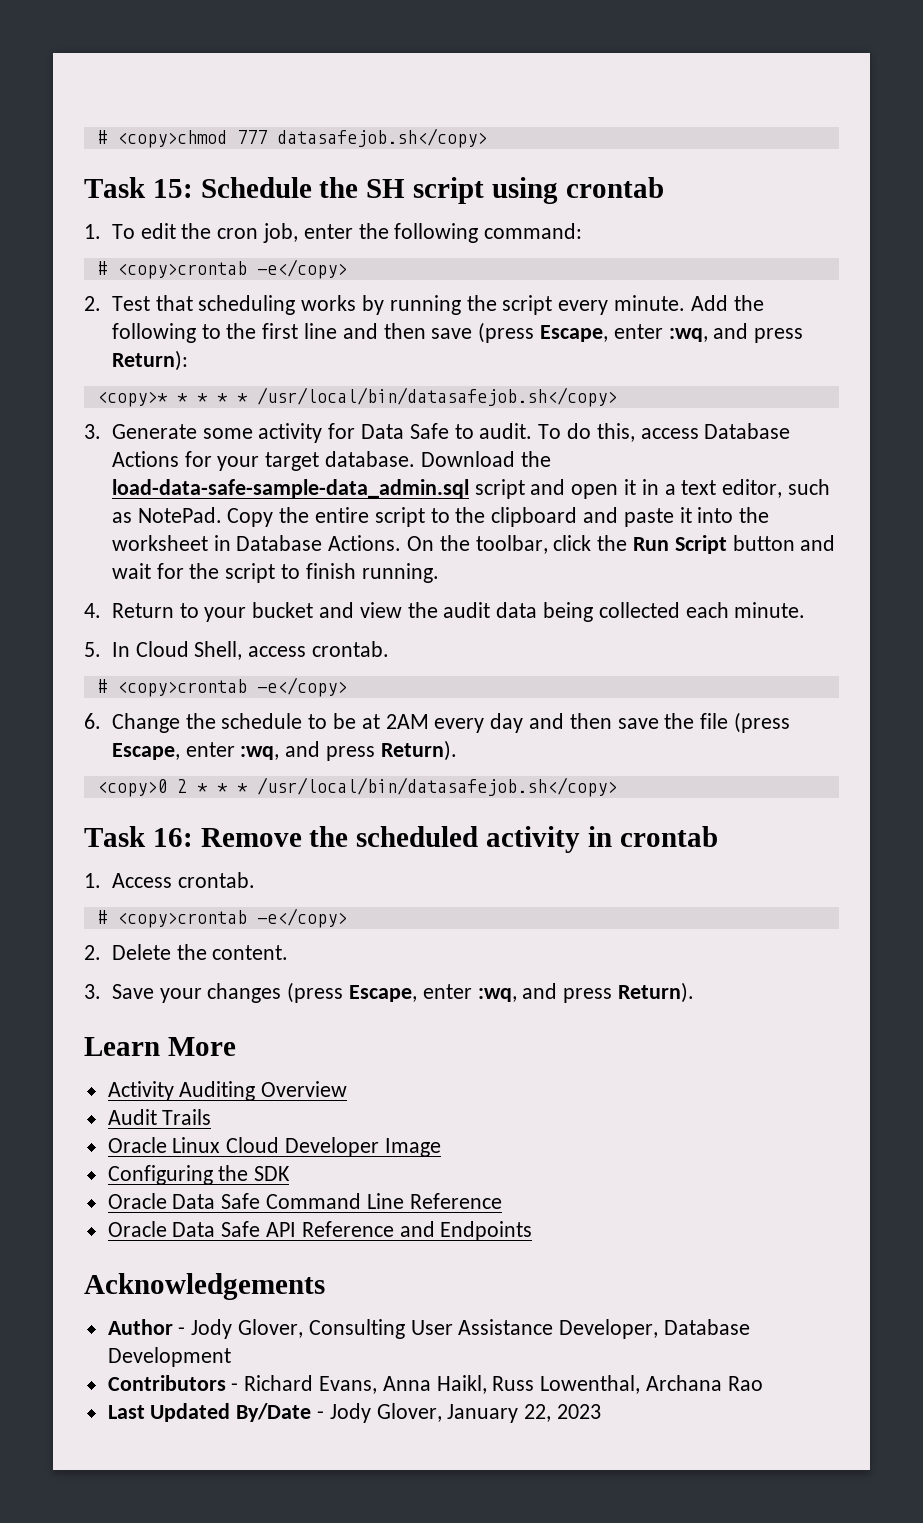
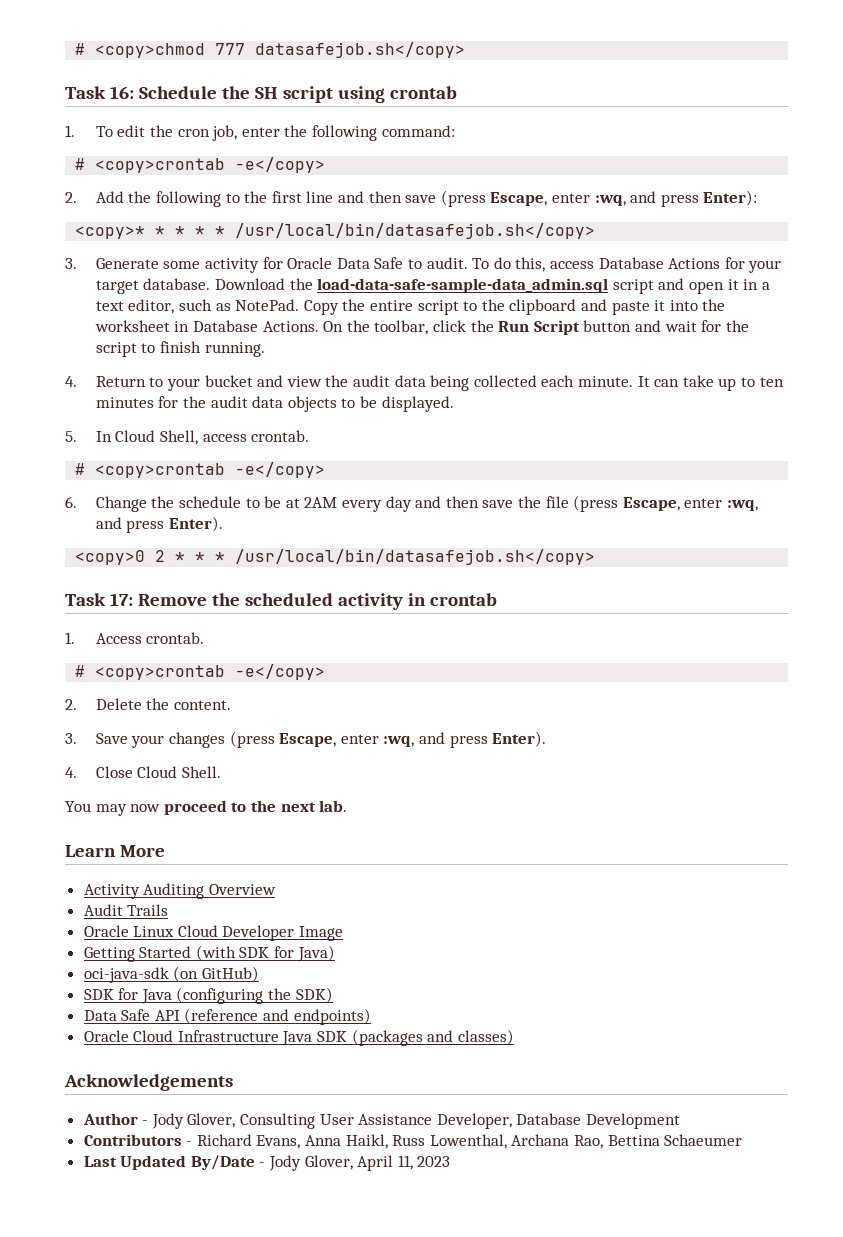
[152,179,193,198] 15: -> [109,86,134,99] 16:
[111,295,685,315] Test that scheduling works by running the script every minute. -> (77, 197) none
[111,350,188,371] Return): -> [703,190,758,206] Enter):
(356, 431) none -> [287,257,333,269] Oracle
(806, 610) none -> [637,375,784,391] [95,396,454,412] It can take up to ten minutes for the audit data objects to be displayed.
[380,740,457,761] Return). -> [169,516,224,532] Enter).
[152,828,193,847] 16: -> [109,593,133,606] 17:
[617,982,694,1003] Return). -> [492,731,547,747] [65,766,222,778] [65,800,348,816] Enter). // 4. Close Cloud Shell. // You may now proceed to the next lab.
[107,1165,291,1185] [107,1193,502,1209] [107,1221,533,1241] Configuring the SDK // Oracle Data Safe Command Line Reference // Oracle Data Safe API Reference and Endpoints -> [83,945,335,962] [83,966,259,983] [83,987,333,1004] [83,1008,371,1025] [83,1029,514,1046] Getting Started (with SDK for Java) // oci-java-sdk (on GitHub) // SDK for Java (configuring the SDK) // Data Safe API (reference and endpoints) // Oracle Cloud Infrastructure Java SDK (packages and classes)
[727,1376,763,1391] Rao -> [574,1134,743,1149] Rao, Bettina Schaeumer
[447,1404,552,1423] January 22, -> [357,1155,413,1171] April 11,

